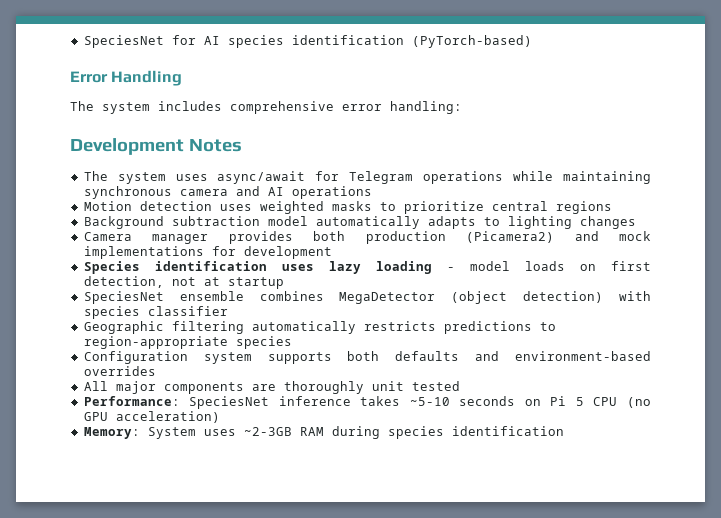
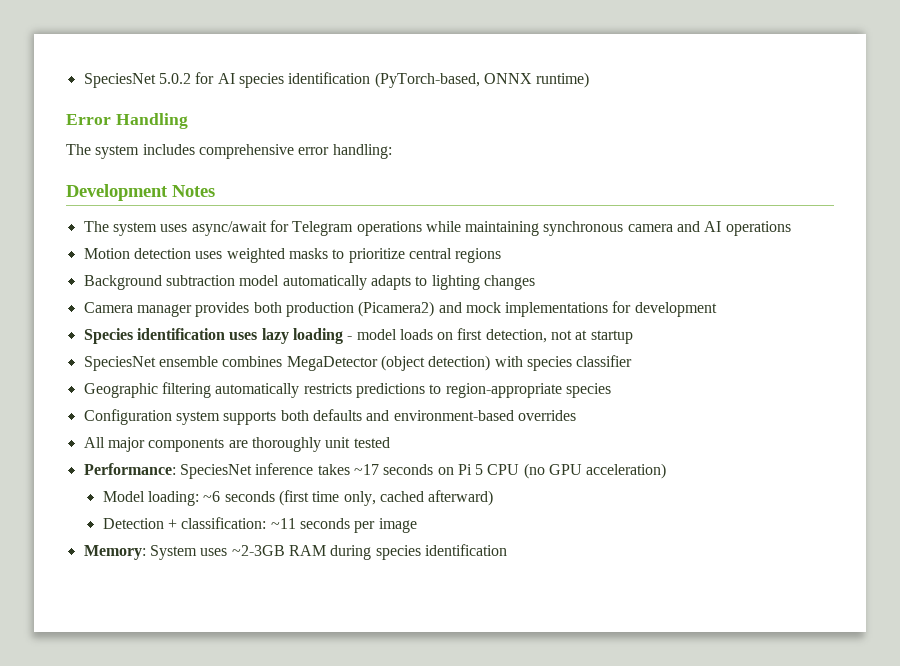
[83,35,164,48] SpeciesNet -> [83,73,191,88] SpeciesNet 5.0.2
[411,35,532,48] (PyTorch-based) -> [374,72,590,88] (PyTorch-based, ONNX runtime)
[409,397,450,406] ~5-10 -> [353,464,379,475] ~17
(220, 417) none -> [102,490,494,506] [102,517,417,533] // Model loading: ~6 seconds (first time only, cached afterward) // Detection + classification: ~11 seconds per image

